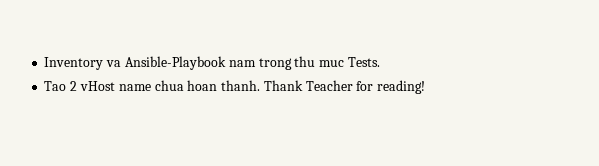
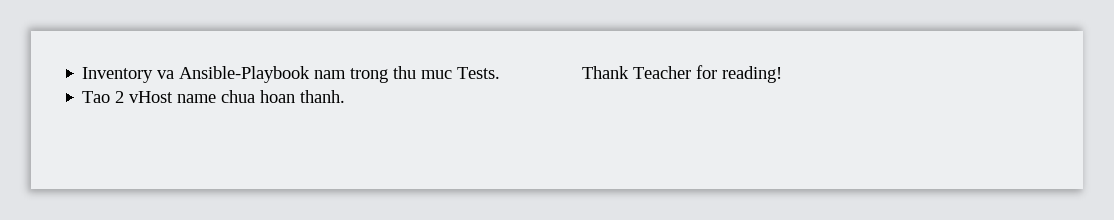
(261, 85) none -> (346, 96) //

